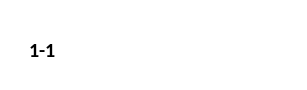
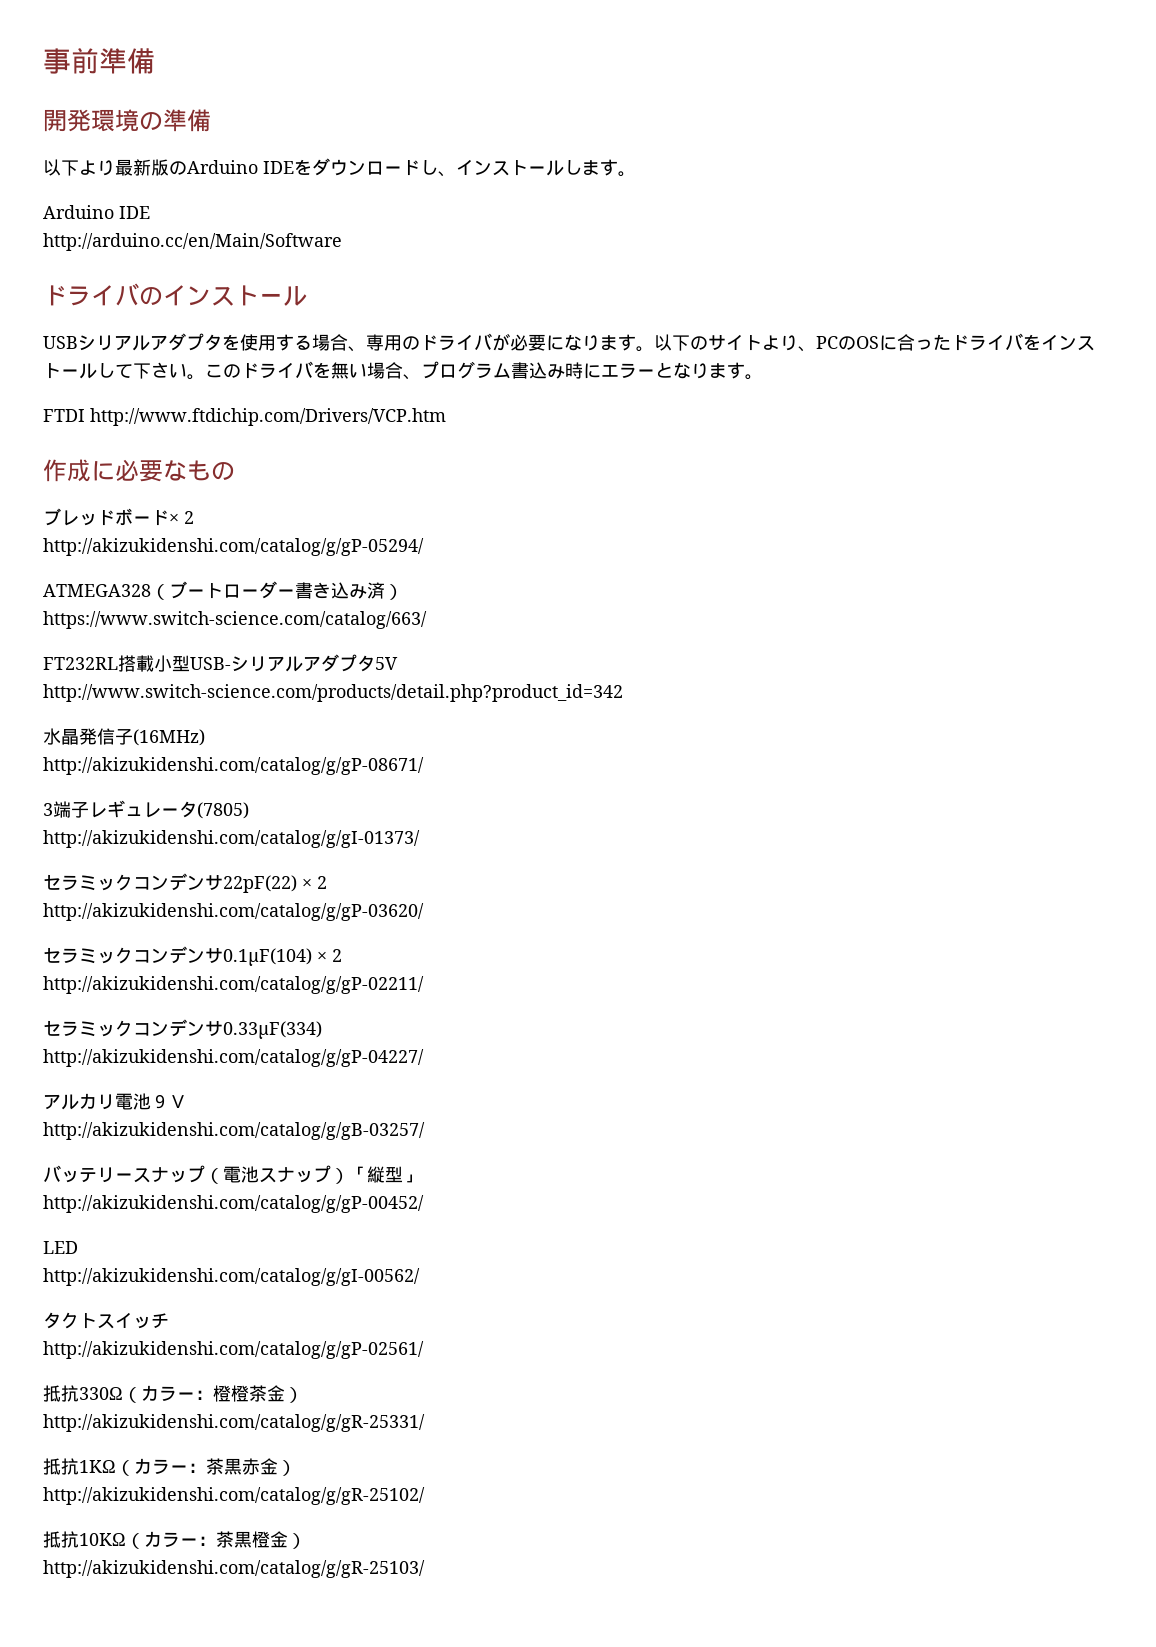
[29,44,55,57] 1-1 -> [43,48,155,74] [43,109,211,132] [43,158,636,177] [43,205,150,219] [43,233,342,251] [43,283,307,306] [43,333,1095,352] [43,361,763,380] [43,408,446,426] [43,459,235,482] [43,508,194,526] [43,538,424,556] [43,581,403,600] [43,611,427,629] [43,654,398,672] [43,684,623,702] [43,728,205,746] [43,757,424,775] [43,800,249,819] [43,830,420,848] [43,873,327,893] [43,903,424,921] [43,946,342,966] [43,976,424,994] [43,1019,322,1039] [43,1049,424,1067] [43,1093,187,1110] [43,1122,425,1140] [43,1165,421,1184] [43,1195,424,1213] [43,1241,78,1254] [43,1268,420,1286] [43,1312,169,1329] [43,1341,424,1359] [43,1385,303,1403] [43,1414,425,1432] [43,1458,296,1476] [43,1487,425,1505] [43,1531,306,1549] [43,1560,425,1578] 事前準備 // 開発環境の準備 // 以下より最新版のArduino IDEをダウンロードし、インストールします。 // Arduino IDE // http://arduino.cc/en/Main/Software // ドライバのインストール // USBシリアルアダプタを使用する場合、専用のドライバが必要になります。以下のサイトより、PCのOSに合ったドライバをインストールして下さい。このドライバを無い場合、プログラム書込み時にエラーとなります。 // FTDI http://www.ftdichip.com/Drivers/VCP.htm // 作成に必要なもの // ブレッドボード× 2 // http://akizukidenshi.com/catalog/g/gP-05294/ // ATMEGA328（ブートローダー書き込み済） // https://www.switch-science.com/catalog/663/ // FT232RL搭載小型USB-シリアルアダプタ5V // http://www.switch-science.com/products/detail.php?product_id=342 // 水晶発信子(16MHz) // http://akizukidenshi.com/catalog/g/gP-08671/ // 3端子レギュレータ(7805) // http://akizukidenshi.com/catalog/g/gI-01373/ // セラミックコンデンサ22pF(22) × 2 // http://akizukidenshi.com/catalog/g/gP-03620/ // セラミックコンデンサ0.1μF(104) × 2 // http://akizukidenshi.com/catalog/g/gP-02211/ // セラミックコンデンサ0.33μF(334) // http://akizukidenshi.com/catalog/g/gP-04227/ // アルカリ電池９Ｖ // http://akizukidenshi.com/catalog/g/gB-03257/ // バッテリースナップ（電池スナップ）「縦型」 // http://akizukidenshi.com/catalog/g/gP-00452/ // LED // http://akizukidenshi.com/catalog/g/gI-00562/ // タクトスイッチ // http://akizukidenshi.com/catalog/g/gP-02561/ // 抵抗330Ω（カラー：橙橙茶金） // http://akizukidenshi.com/catalog/g/gR-25331/ // 抵抗1KΩ（カラー：茶黒赤金） // http://akizukidenshi.com/catalog/g/gR-25102/ // 抵抗10KΩ（カラー：茶黒橙金） // http://akizukidenshi.com/catalog/g/gR-25103/

